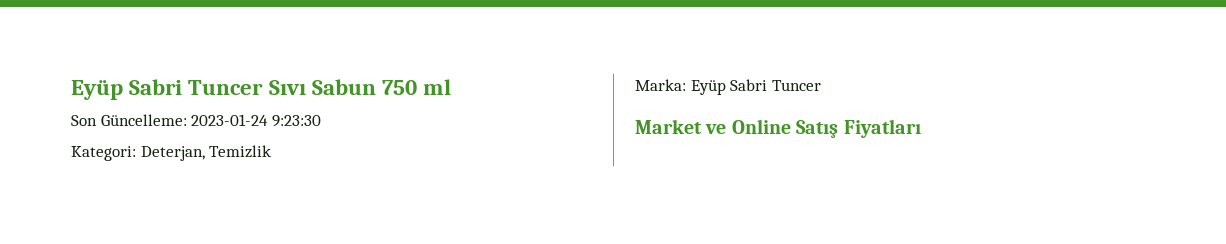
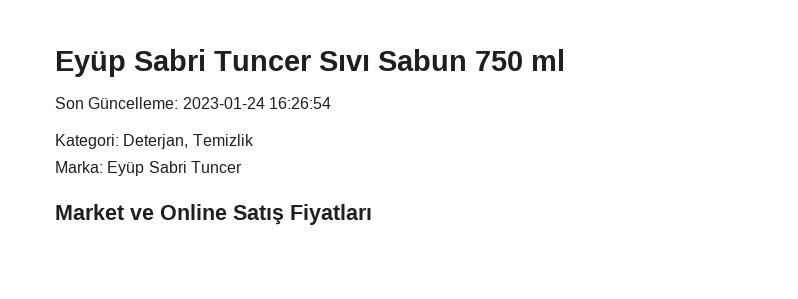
[271,115,321,127] 9:23:30 -> [268,97,331,109] 16:26:54

